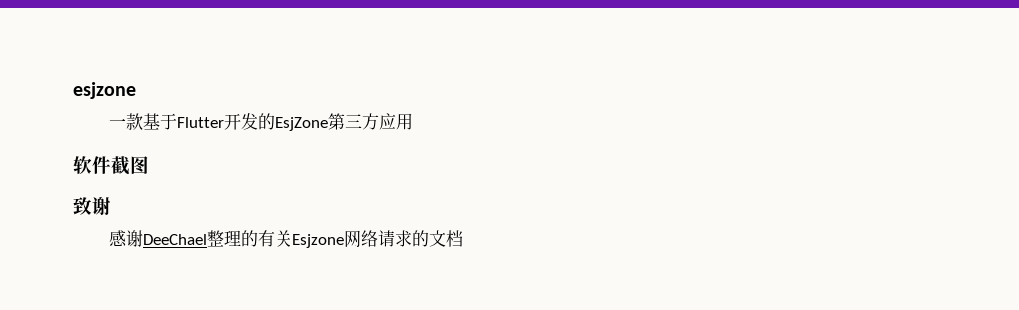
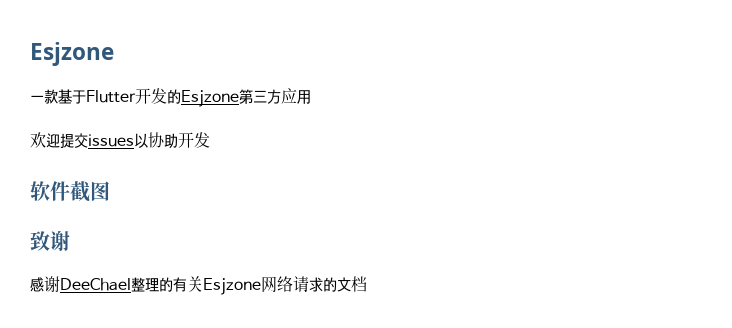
[73,82,136,99] esjzone -> [30,42,114,66] Esjzone
[274,117,328,131] EsjZone -> [181,90,239,107] Esjzone
(413, 121) none -> [30,132,210,149] // 欢迎提交issues以协助开发

